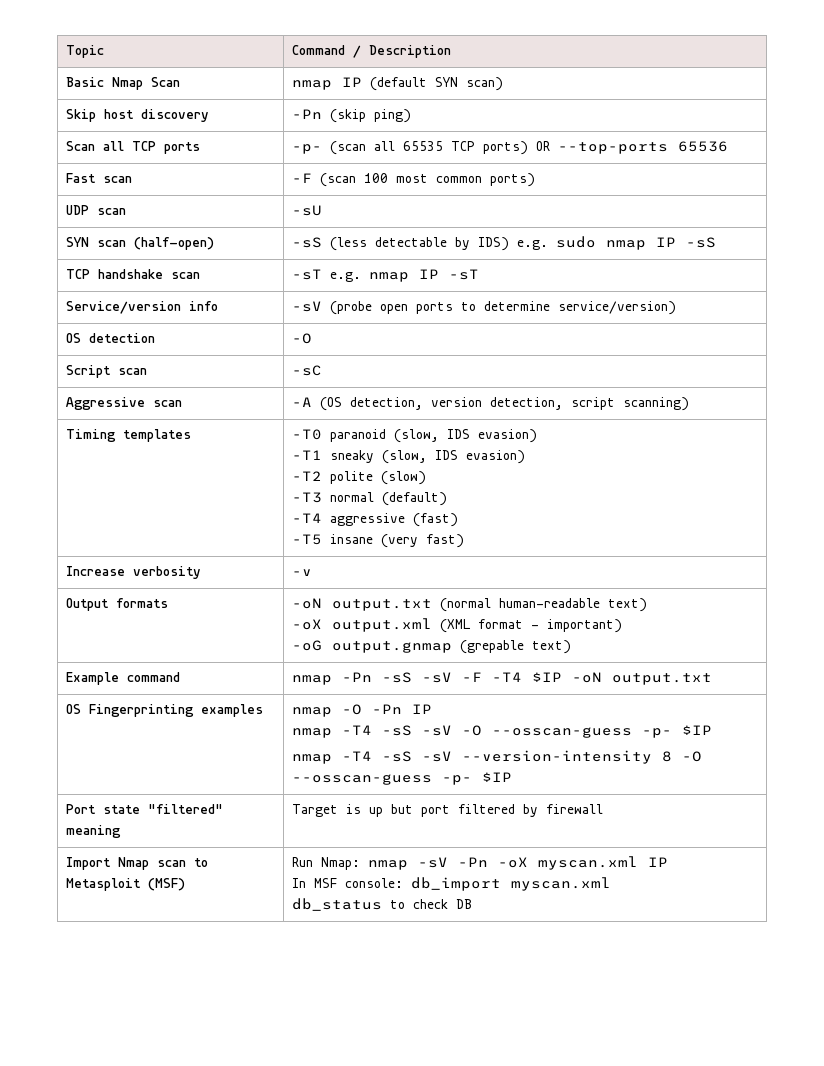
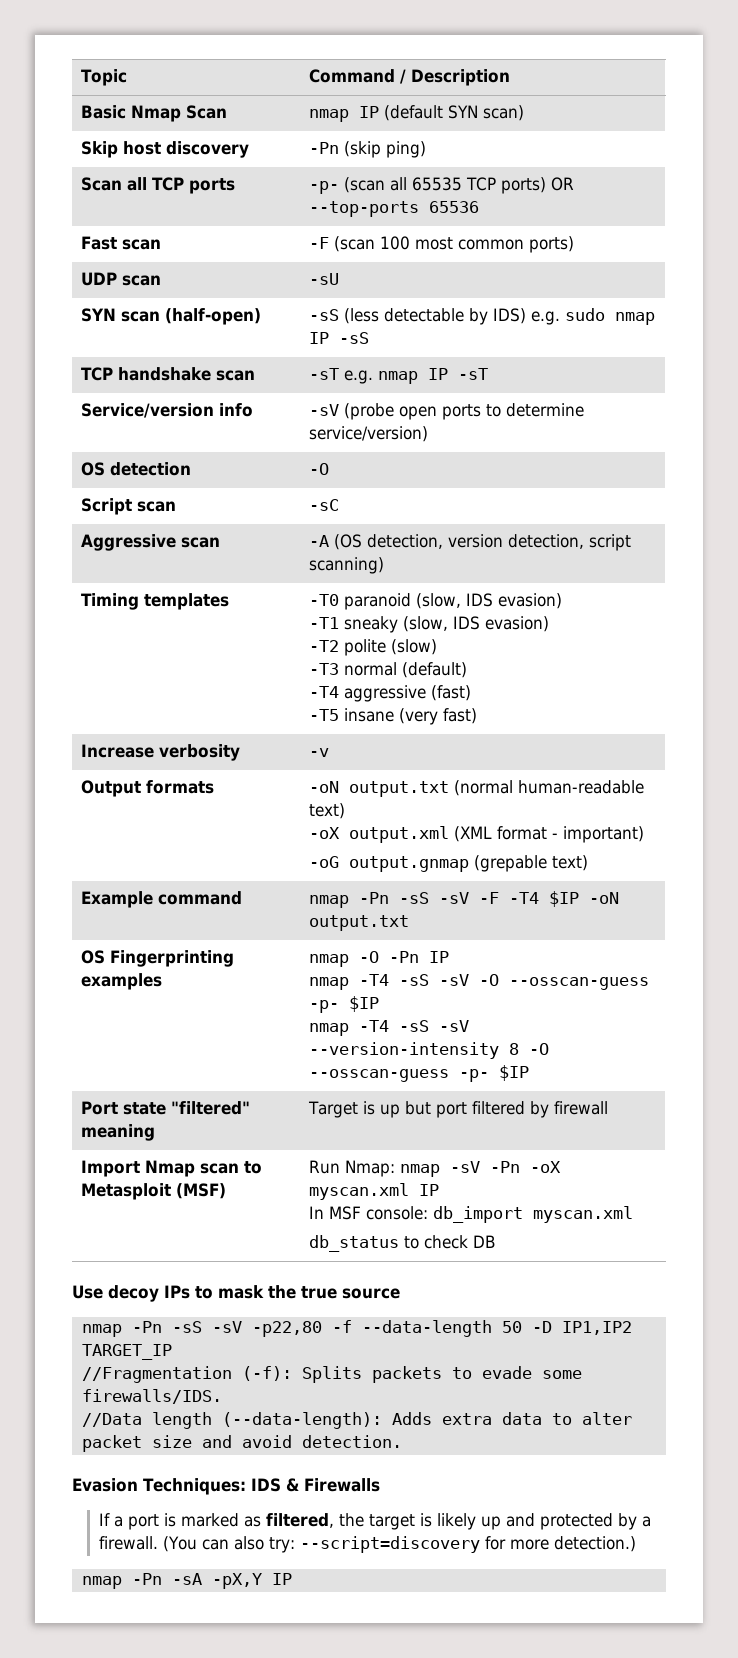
(472, 904) none -> [72,1285,400,1302] [81,1320,632,1337] [81,1344,172,1360] [81,1366,582,1383] [81,1389,222,1404] [81,1412,632,1429] [81,1435,402,1452] [72,1478,380,1495] [98,1513,651,1530] [98,1536,636,1553] [81,1573,292,1589] // Use decoy IPs to mask the true source // nmap -Pn -sS -sV -p22,80 -f --data-length 50 -D IP1,IP2 TARGET_IP // //Fragmentation (-f): Splits packets to evade some firewalls/IDS. // //Data length (--data-length): Adds extra data to alter packet size and avoid detection. // Evasion Techniques: IDS & Firewalls // If a port is marked as filtered, the target is likely up and protected by a firewall. (You can also try: --script=discovery for more detection.) // nmap -Pn -sA -pX,Y IP

